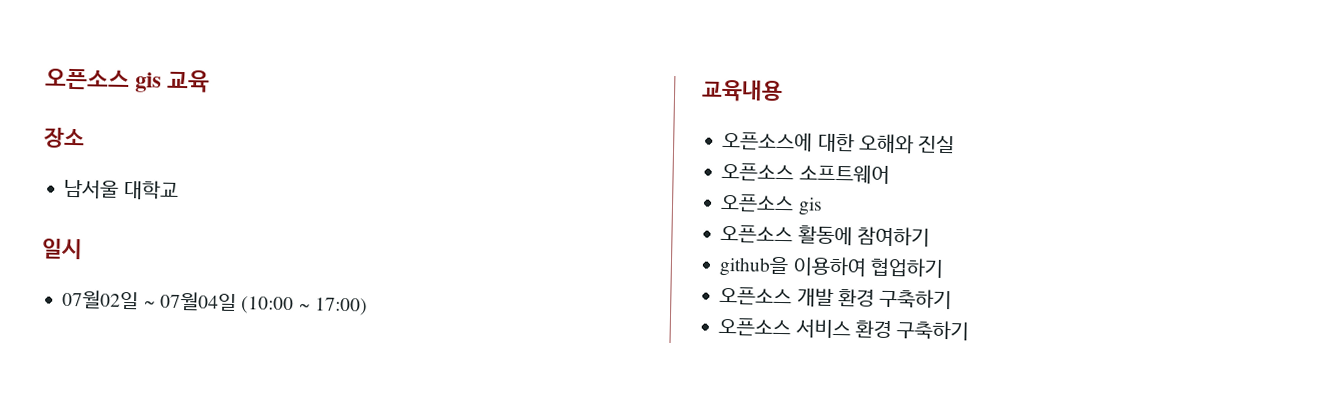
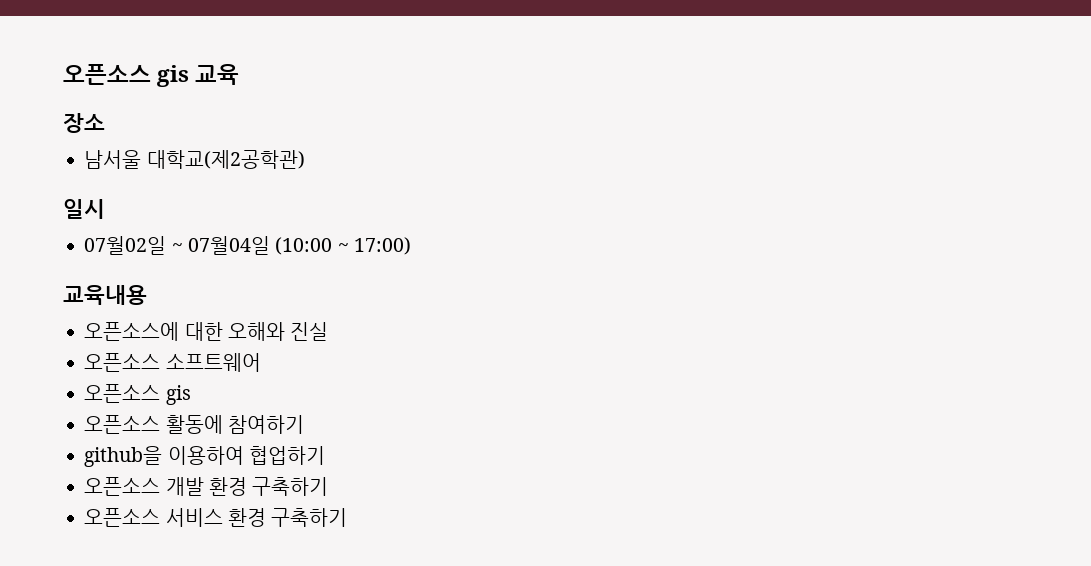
[123,179,179,200] 대학교 -> [146,150,305,169] 대학교(제2공학관)

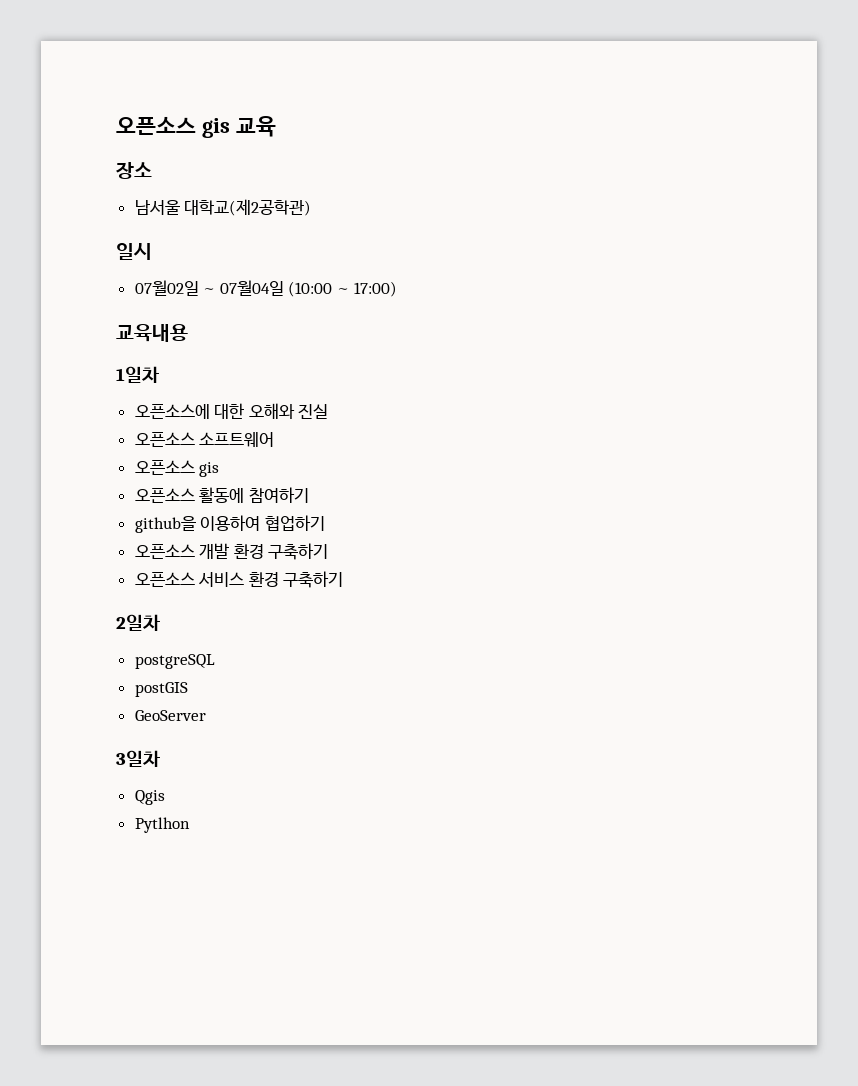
(147, 295) none -> [116,366,159,383] // 1일차
(348, 517) none -> [116,614,160,631] [134,654,215,669] [134,682,188,697] [134,710,206,721] [116,750,160,767] [134,790,165,805] [134,817,190,833] // 2일차 // postgreSQL // postGIS // GeoServer // 3일차 // Qgis // Pytlhon

